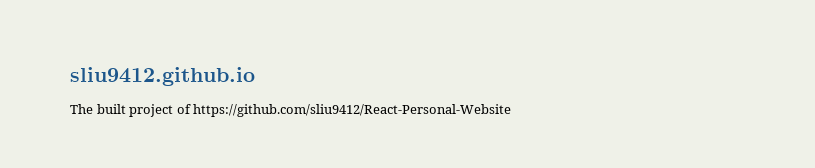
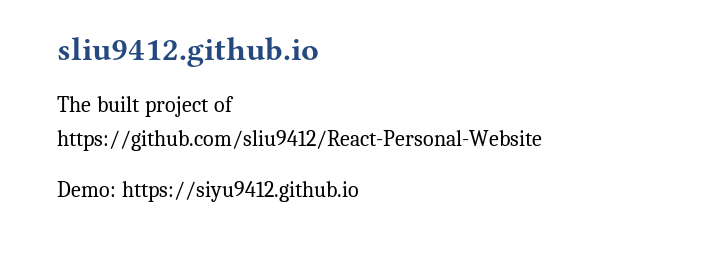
(512, 110) none -> [57,181,359,202] // Demo: https://siyu9412.github.io

